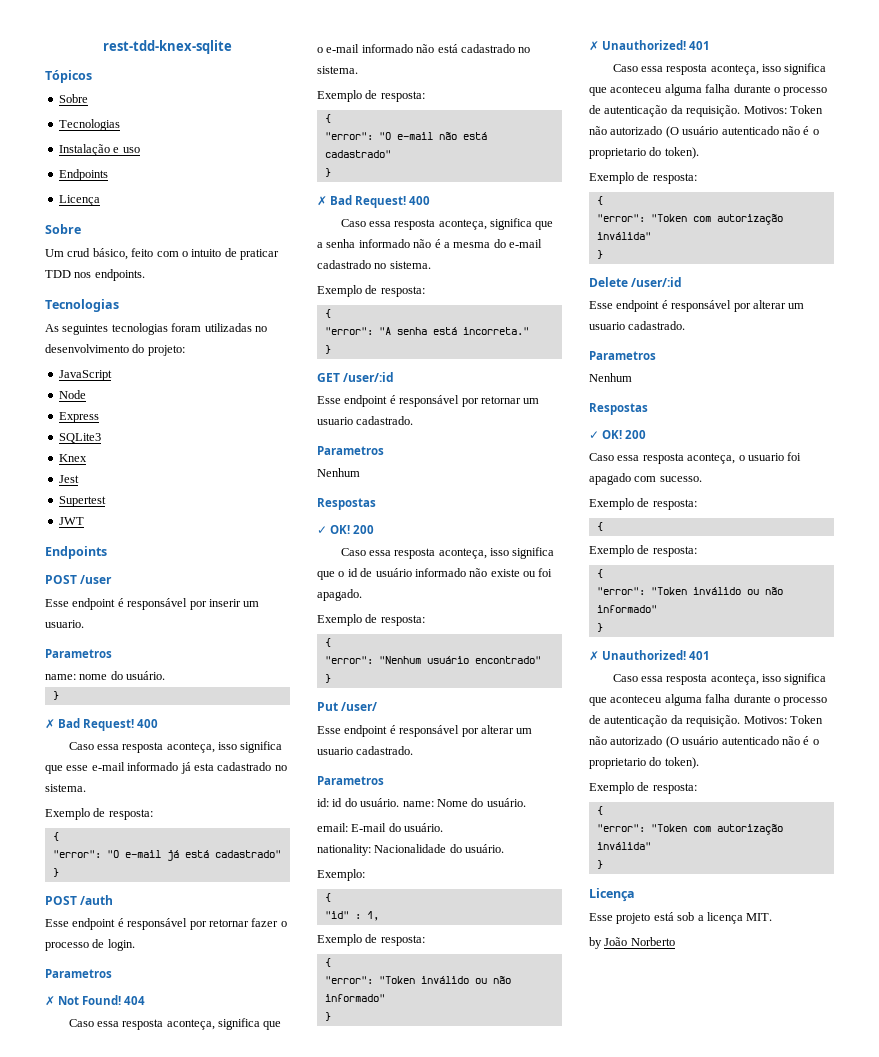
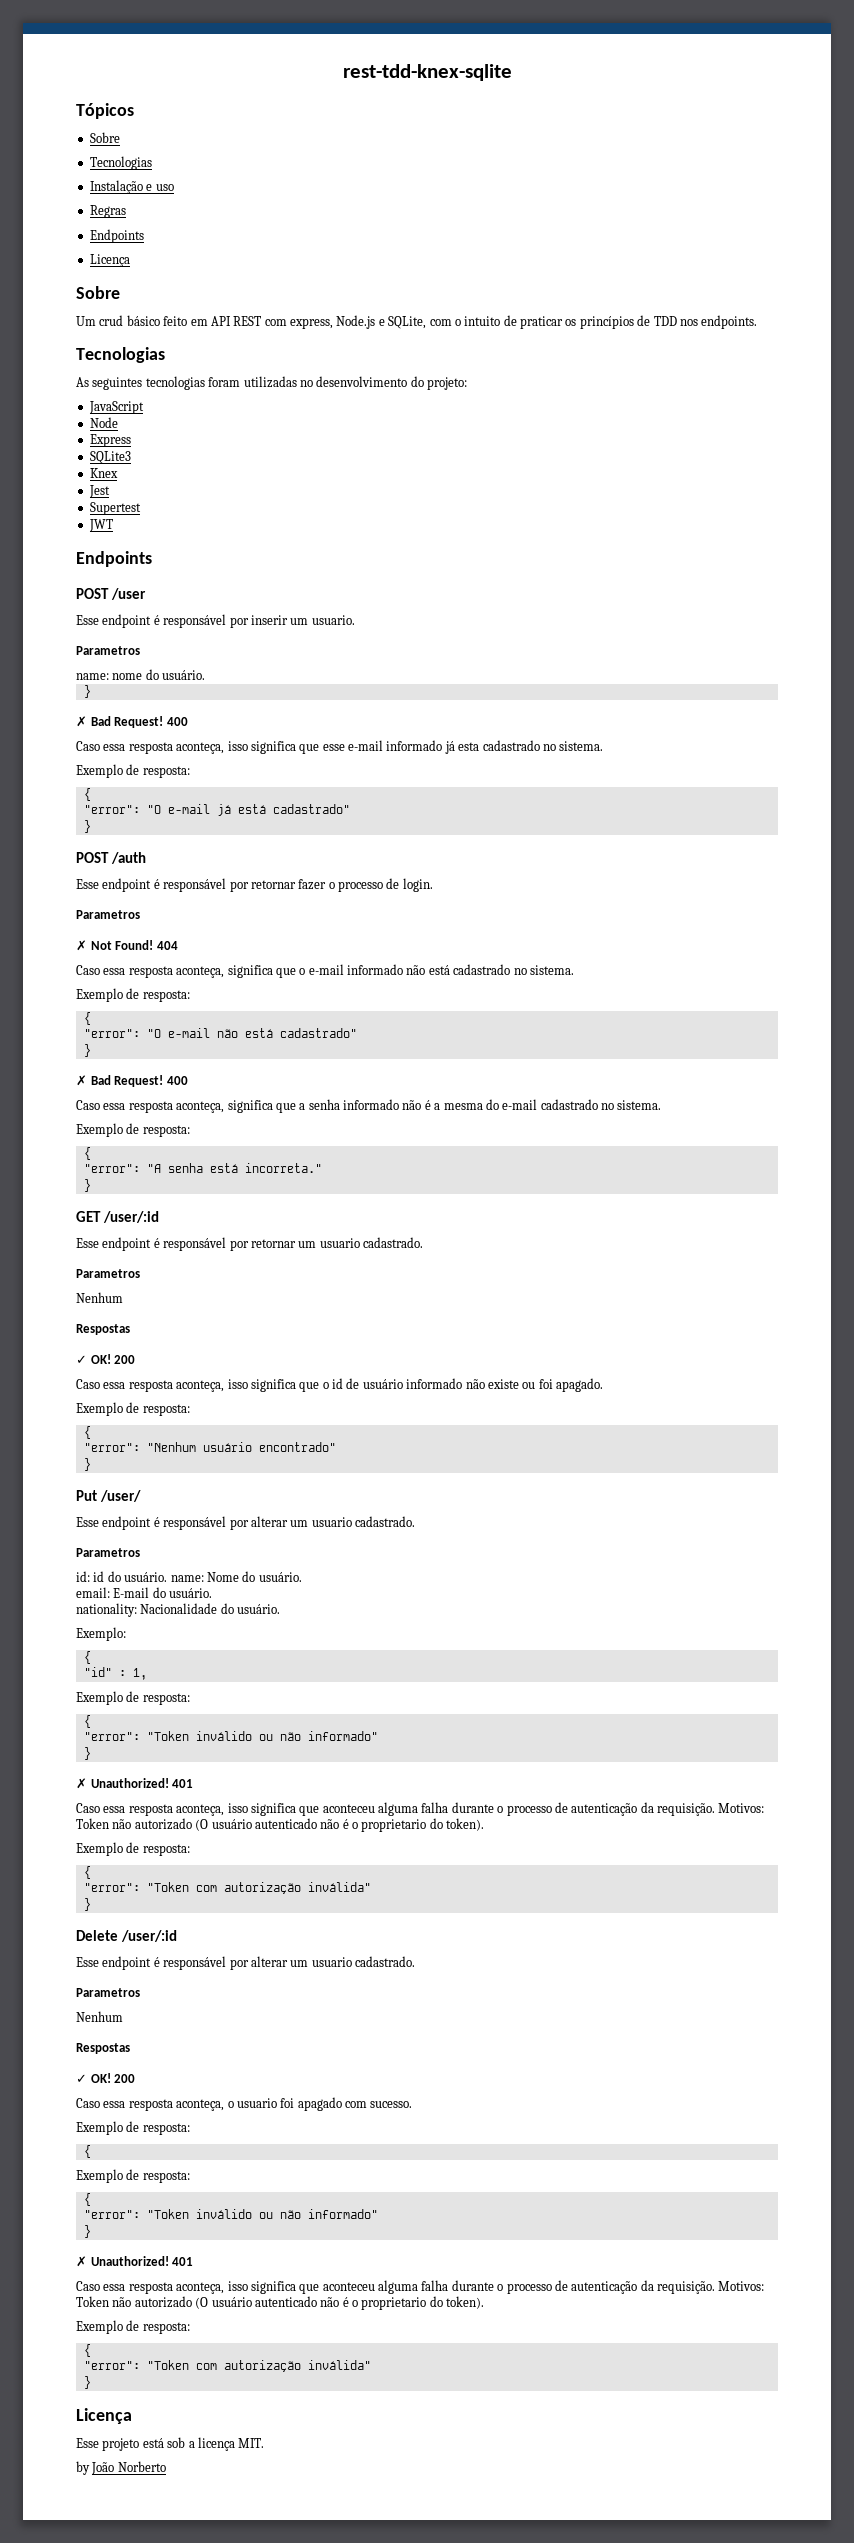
(140, 150) none -> [89,205,126,218] // Regras
[92,248,154,260] básico, feito -> [126,315,427,329] básico feito em API REST com express, Node.js e SQLite,
(279, 254) none -> [565,315,651,329] os princípios de

